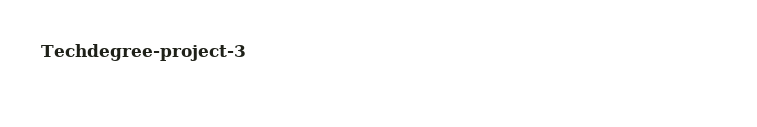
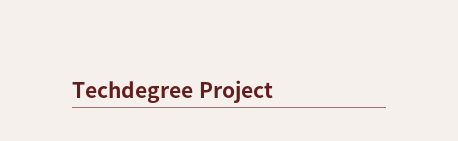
[41,44,246,61] Techdegree-project-3 -> [72,80,273,103] Techdegree Project

